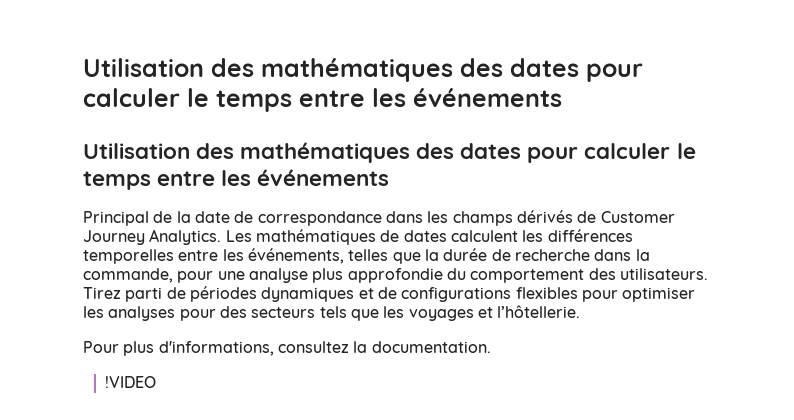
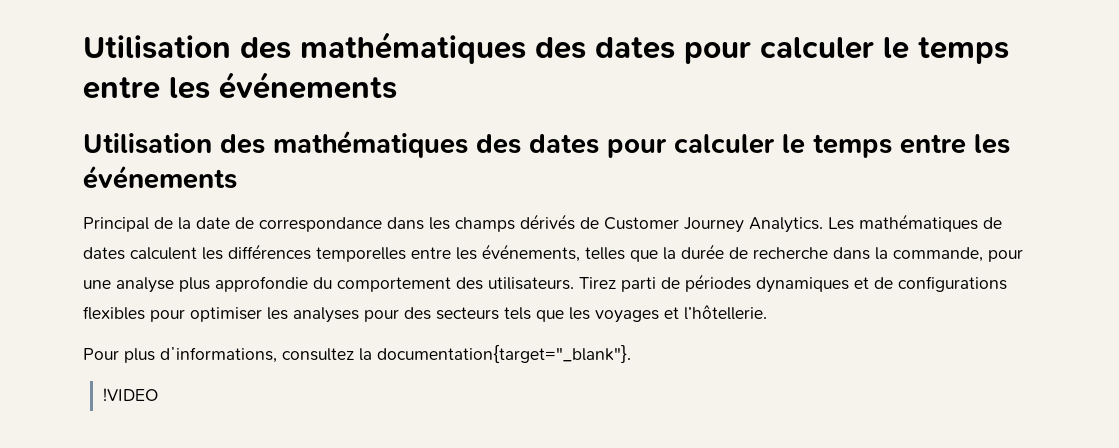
[371,341,491,353] documentation. -> [377,345,631,363] documentation{target="_blank"}.

